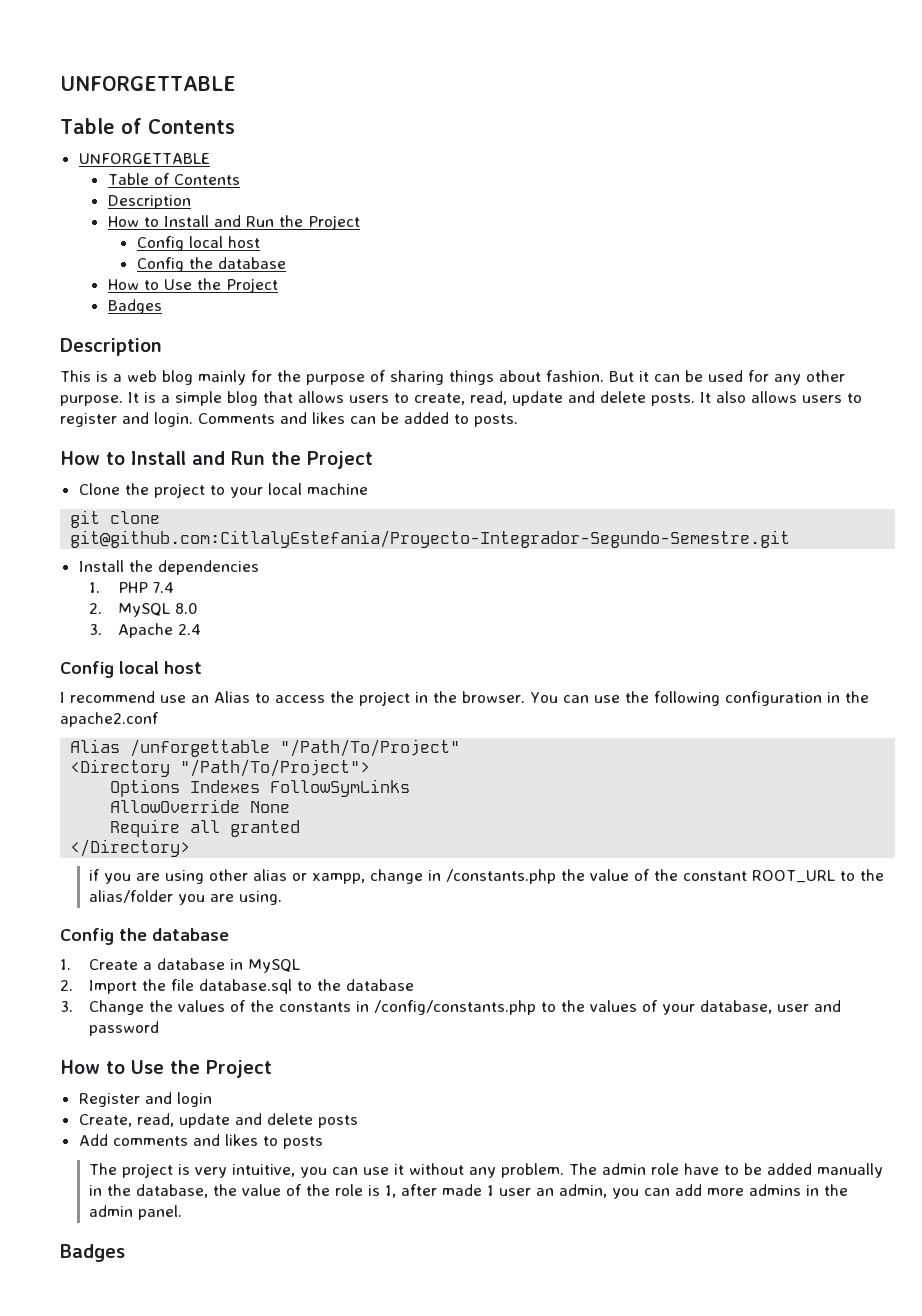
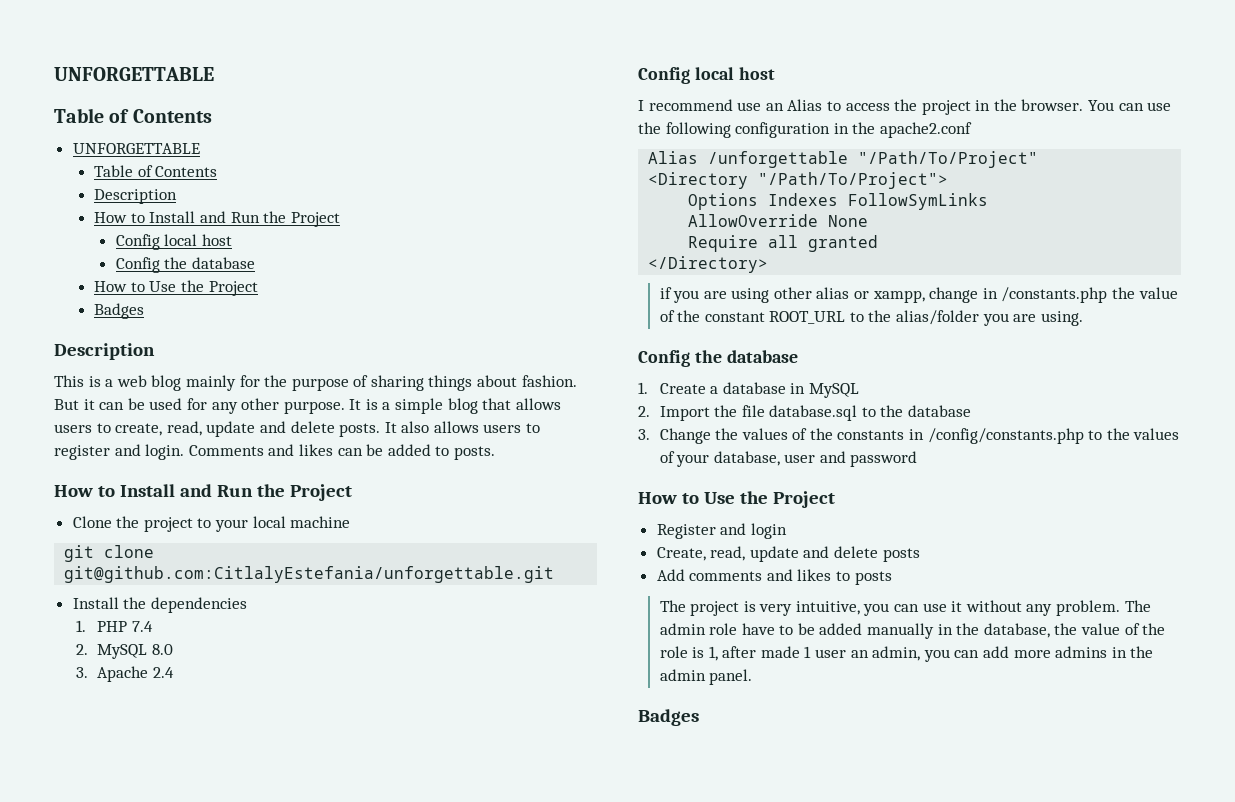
[70,530,791,548] git@github.com:CitlalyEstefania/Proyecto-Integrador-Segundo-Semestre.git -> [64,566,555,583] git@github.com:CitlalyEstefania/unforgettable.git

